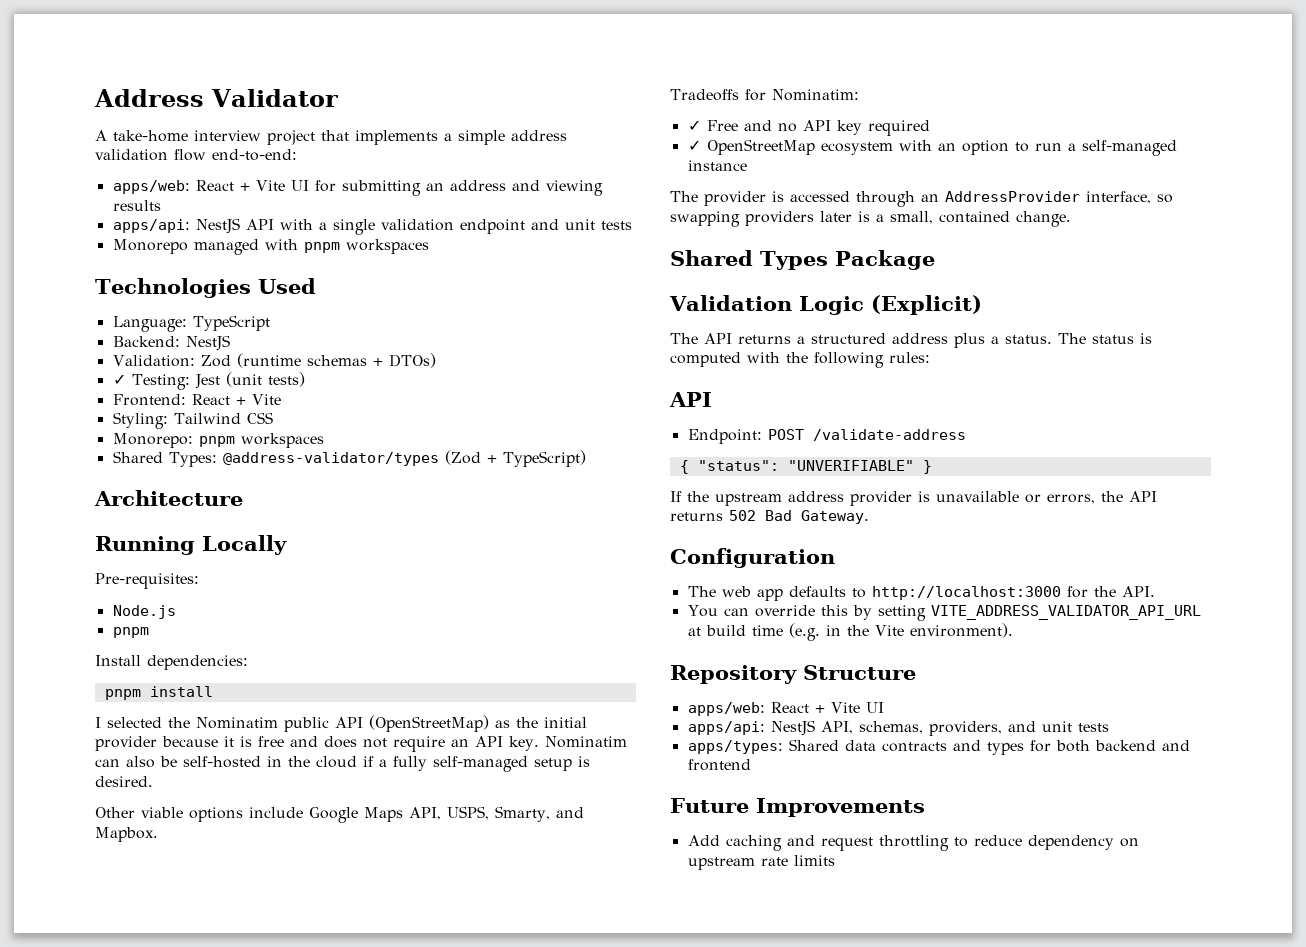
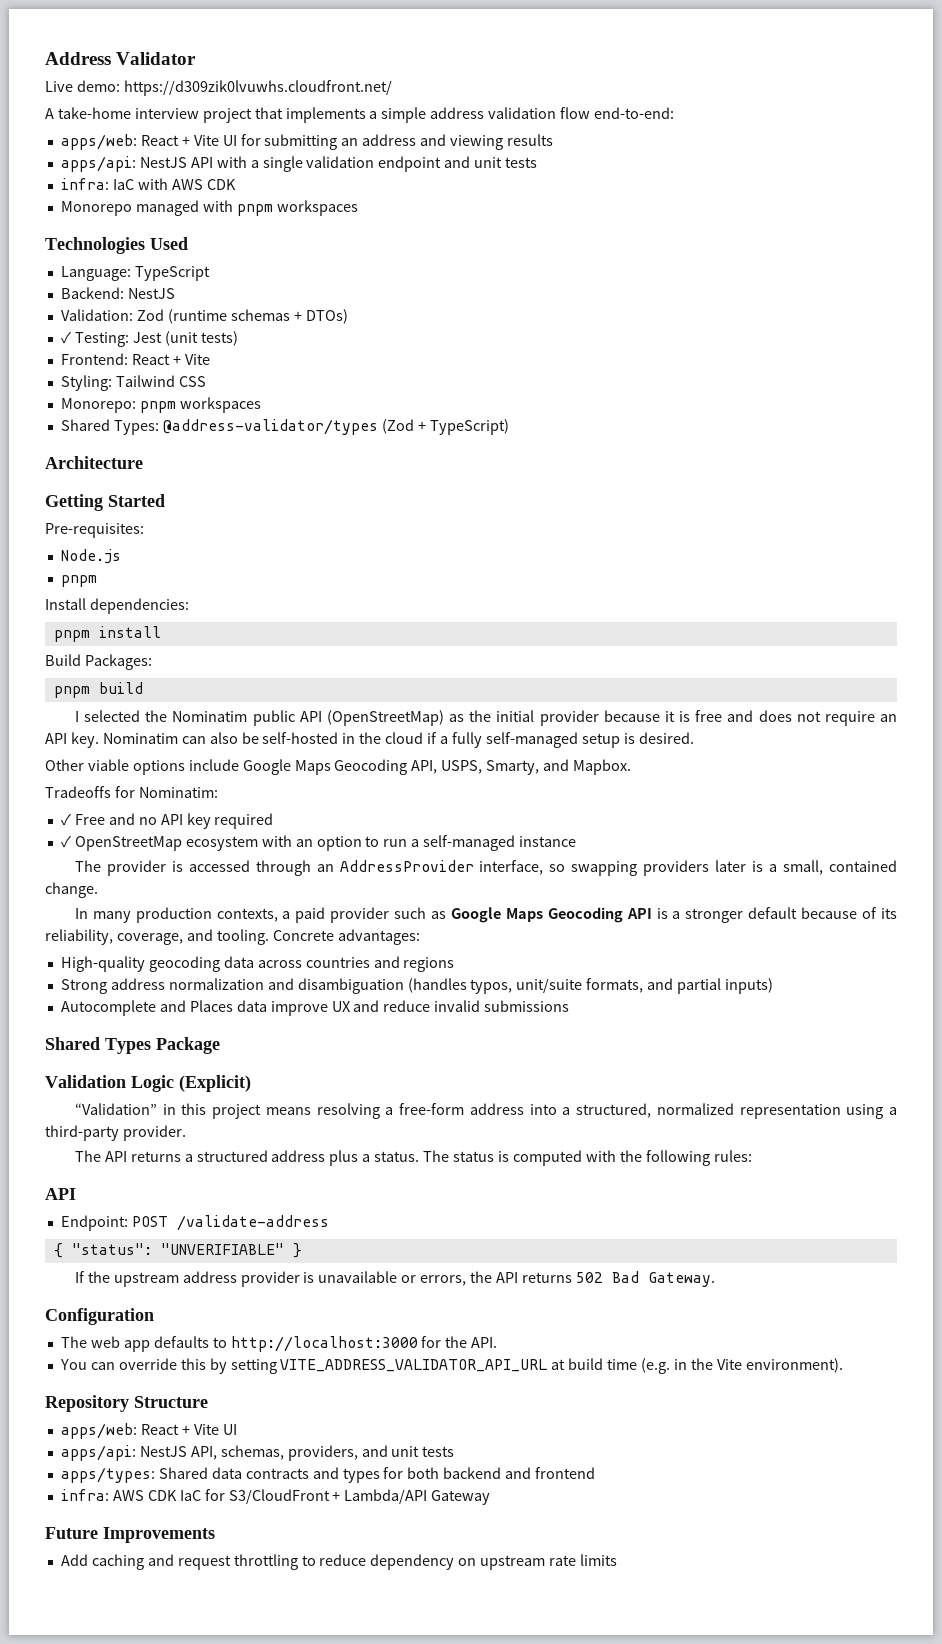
(338, 98) none -> [45,80,392,96] // Live demo: https://d309zik0lvuwhs.cloudfront.net/
(632, 225) none -> [60,178,236,190] // infra: IaC with AWS CDK
[95,535,287,555] Running Locally -> [45,494,165,511] Getting Started
(213, 691) none -> [45,654,152,670] [53,682,143,698] // Build Packages: // pnpm build
(403, 814) none -> [334,759,408,775] Geocoding
(1071, 219) none -> [74,907,897,923] [45,929,420,945] [60,956,455,972] [60,978,774,994] [60,1000,570,1016] // In many production contexts, a paid provider such as Google Maps Geocoding API is a stronger default because of its reliability, coverage, and tooling. Concrete advantages: // High-quality geocoding data across countries and regions // Strong address normalization and disambiguation (handles typos, unit/suite formats, and partial inputs) // Autocomplete and Places data improve UX and reduce invalid submissions
(982, 305) none -> [74,1103,897,1119] [45,1125,186,1141] // “Validation” in this project means resolving a free-form address into a structured, normalized representation using a third-party provider.
(751, 765) none -> [60,1489,491,1505] // infra: AWS CDK IaC for S3/CloudFront + Lambda/API Gateway

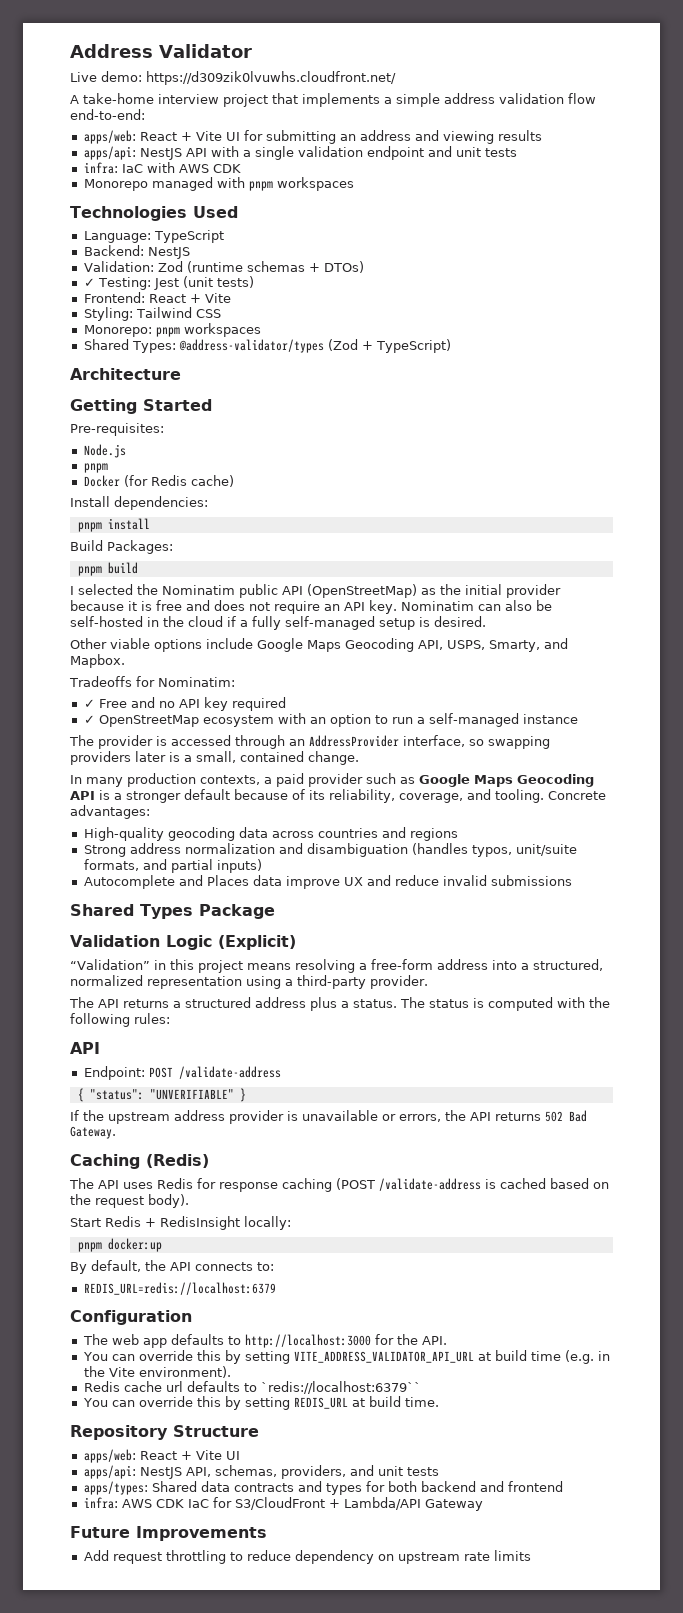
(97, 581) none -> [83,475,234,487] // Docker (for Redis cache)
(715, 1279) none -> [70,1154,209,1169] [69,1178,609,1192] [70,1194,189,1208] [70,1216,291,1230] [77,1238,162,1252] [70,1260,274,1274] [83,1282,276,1295] // Caching (Redis) // The API uses Redis for response caching (POST /validate-address is cached based on the request body). // Start Redis + RedisInsight locally: // pnpm docker:up // By default, the API connects to: // REDIS_URL=redis://localhost:6379
(843, 1365) none -> [83,1381,421,1394] [82,1396,439,1410] // Redis cache url defaults to `redis://localhost:6379`` // You can override this by setting REDIS_URL at build time.
[91,1554,174,1570] caching and -> (109, 1555) none

